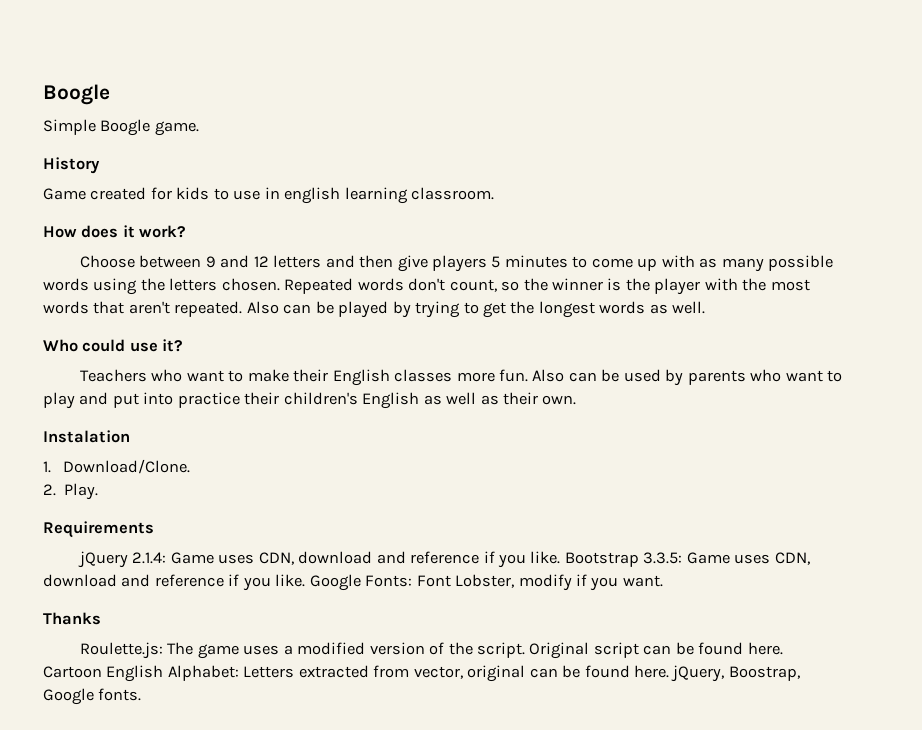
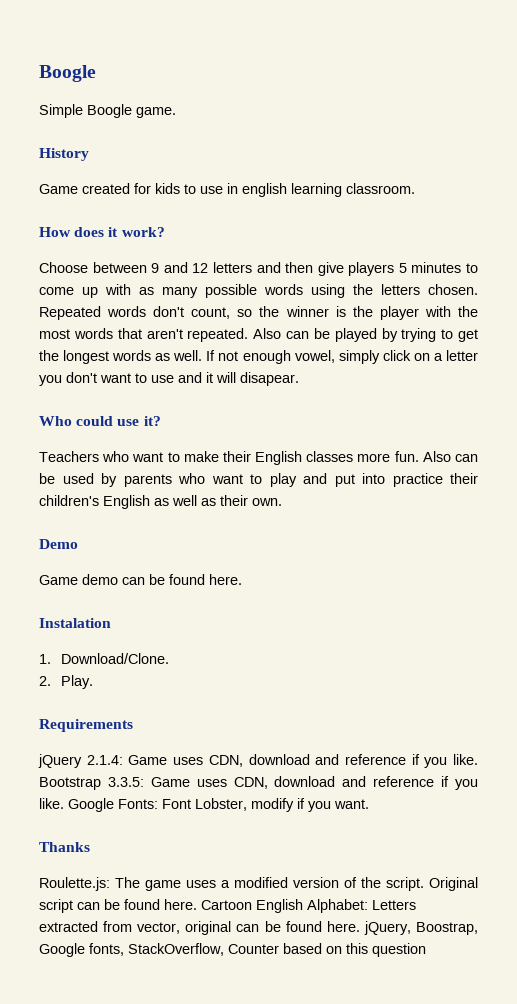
(706, 307) none -> [206,350,478,364] [39,372,299,386] If not enough vowel, simply click on a letter you don't want to use and it will disapear.
(577, 400) none -> [39,539,78,549] [39,574,242,585] // Demo // Game demo can be found here.
[98,688,142,701] fonts. -> [89,943,426,957] fonts, StackOverflow, Counter based on this question

